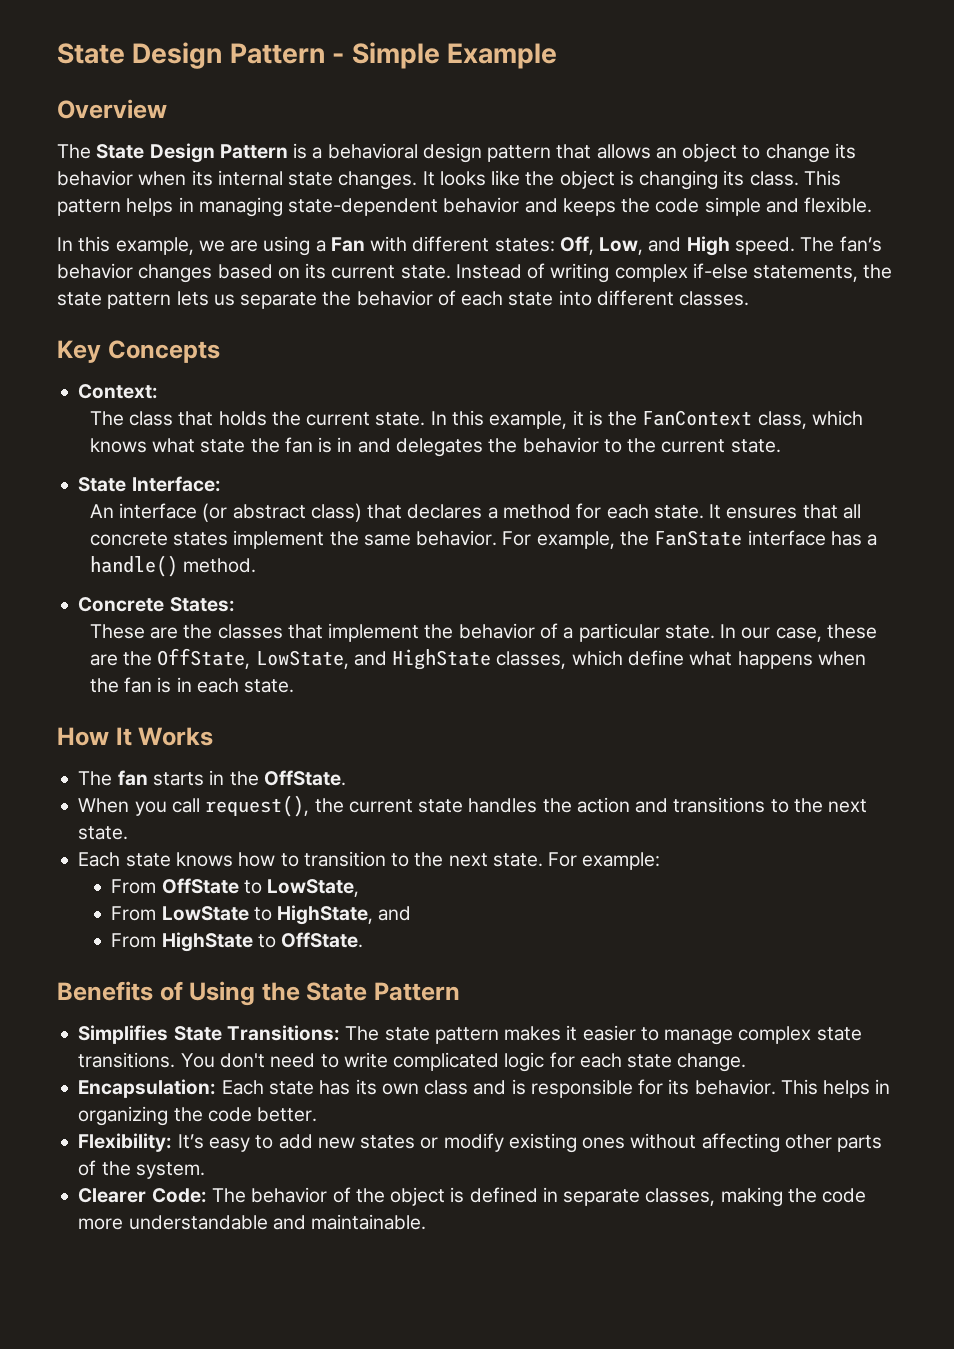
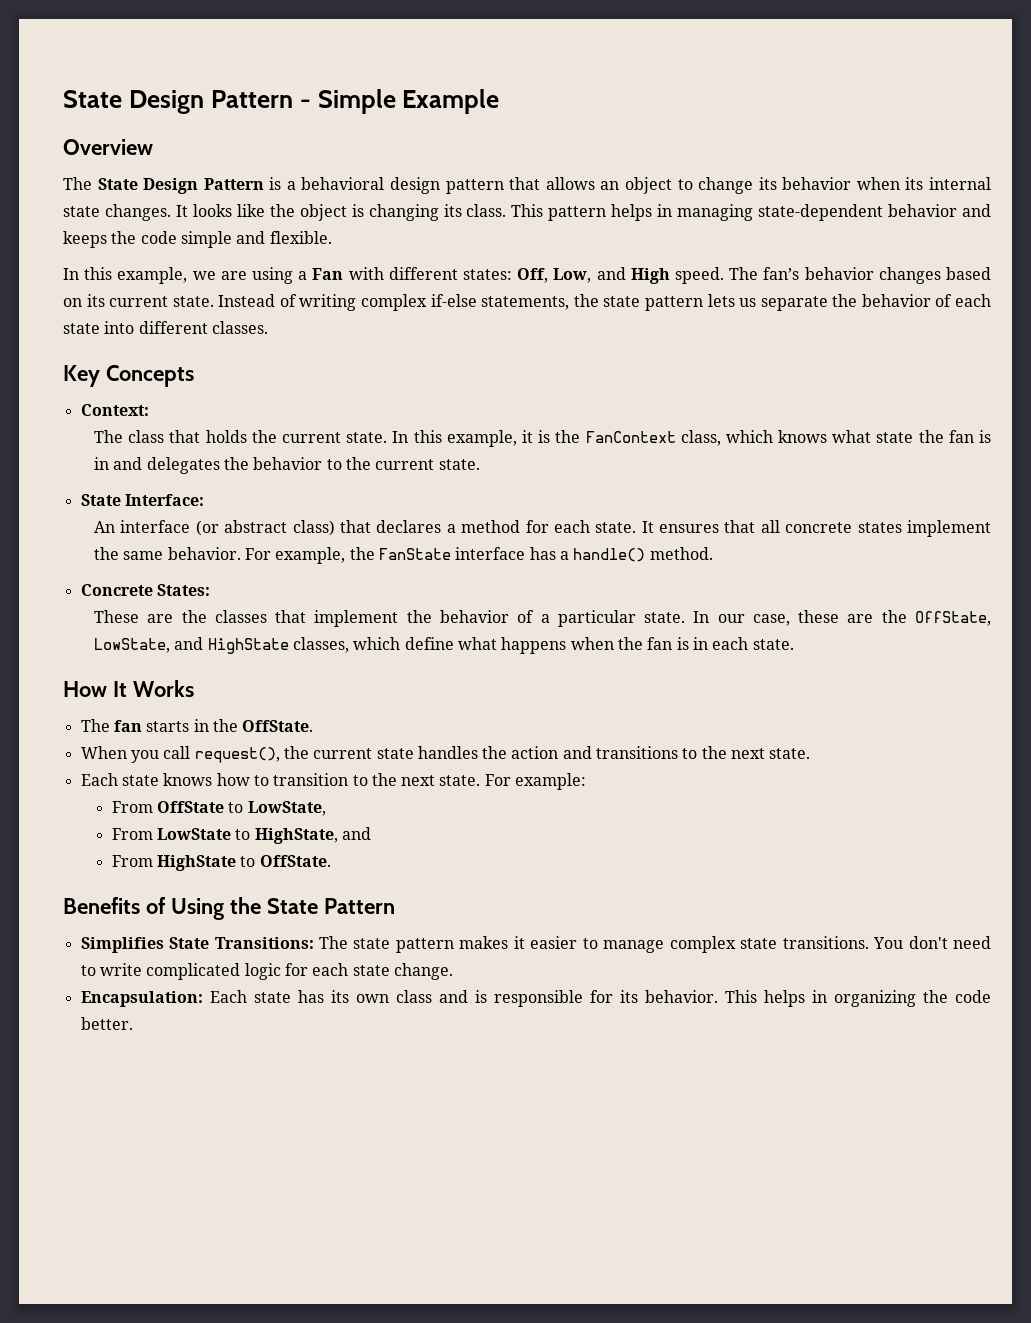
[78,1133,883,1153] [78,1160,205,1179] [78,1187,867,1207] [78,1214,427,1230] // Flexibility: It’s easy to add new states or modify existing ones without affecting other parts of the system. // Clearer Code: The behavior of the object is defined in separate classes, making the code more understandable and maintainable. -> (133, 1023) none

